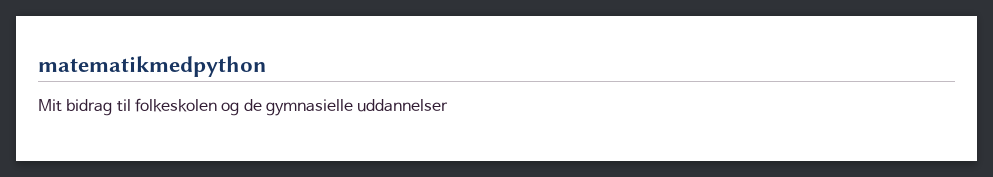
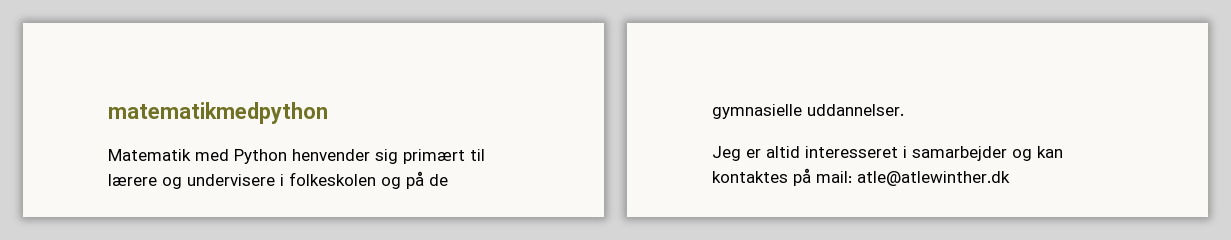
[38,99,131,116] Mit bidrag til -> [108,149,485,164] [108,174,284,189] Matematik med Python henvender sig primært til lærere og undervisere i
(240, 109) none -> [406,171,424,189] på
[357,99,449,112] uddannelser -> [807,104,904,116] [712,146,1063,161] [712,168,1010,186] uddannelser. // Jeg er altid interesseret i samarbejder og kan kontaktes på mail: atle@atlewinther.dk

